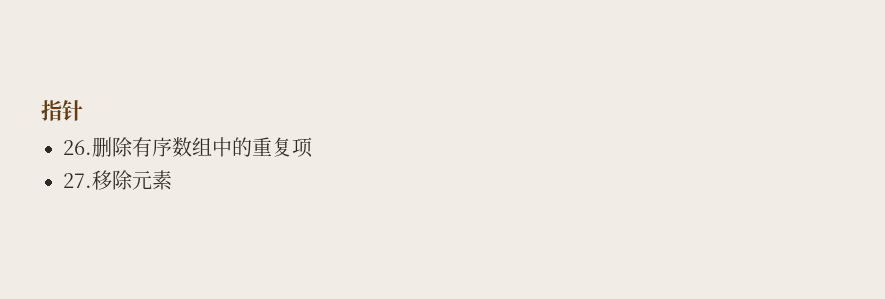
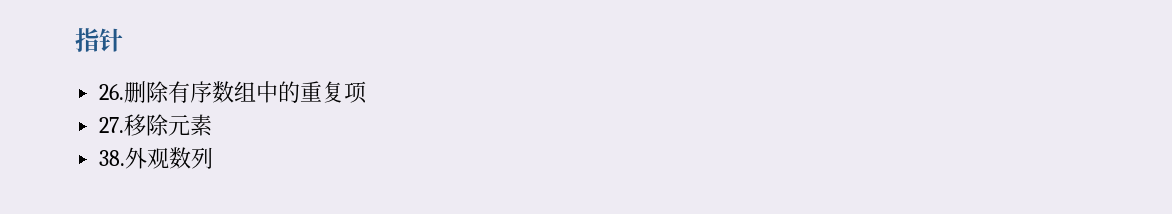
(172, 180) none -> [99,147,214,169] // 38.外观数列

